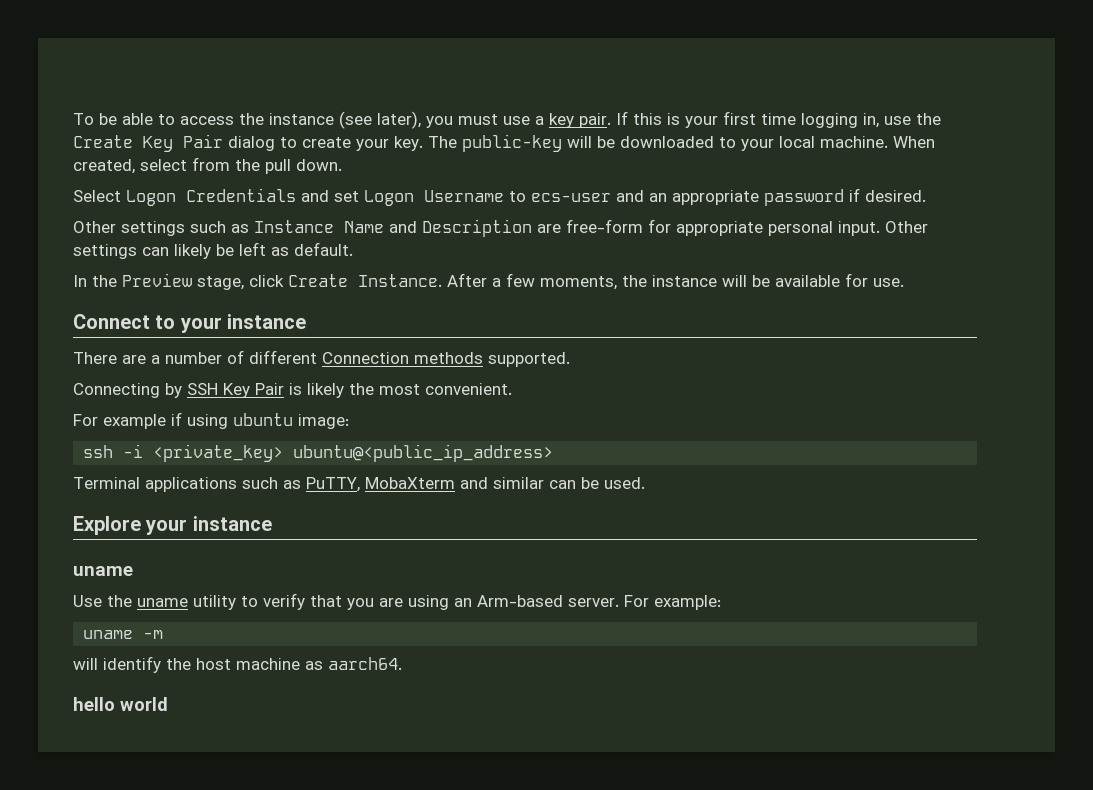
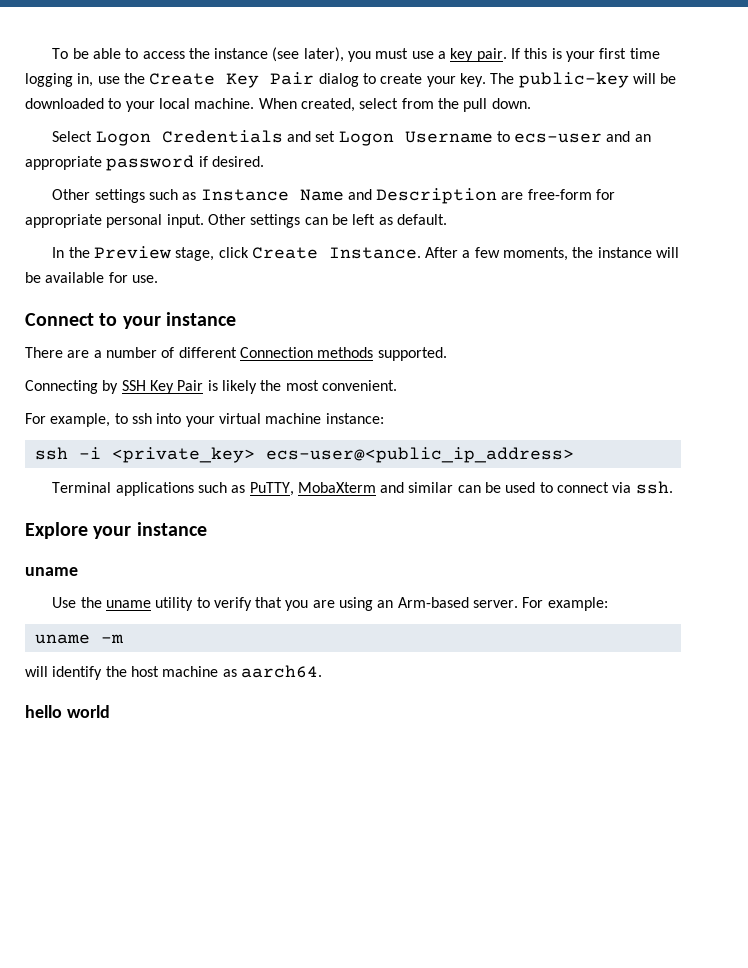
[174,244,211,259] likely -> (328, 221) none
[103,412,349,429] example if using ubuntu image: -> [50,413,384,427] example, to ssh into your virtual machine instance:
[293,444,554,462] ubuntu@<public_ip_address> -> [265,447,574,463] ecs-user@<public_ip_address>
[604,477,645,489] used. -> [505,481,673,494] used to connect via ssh.

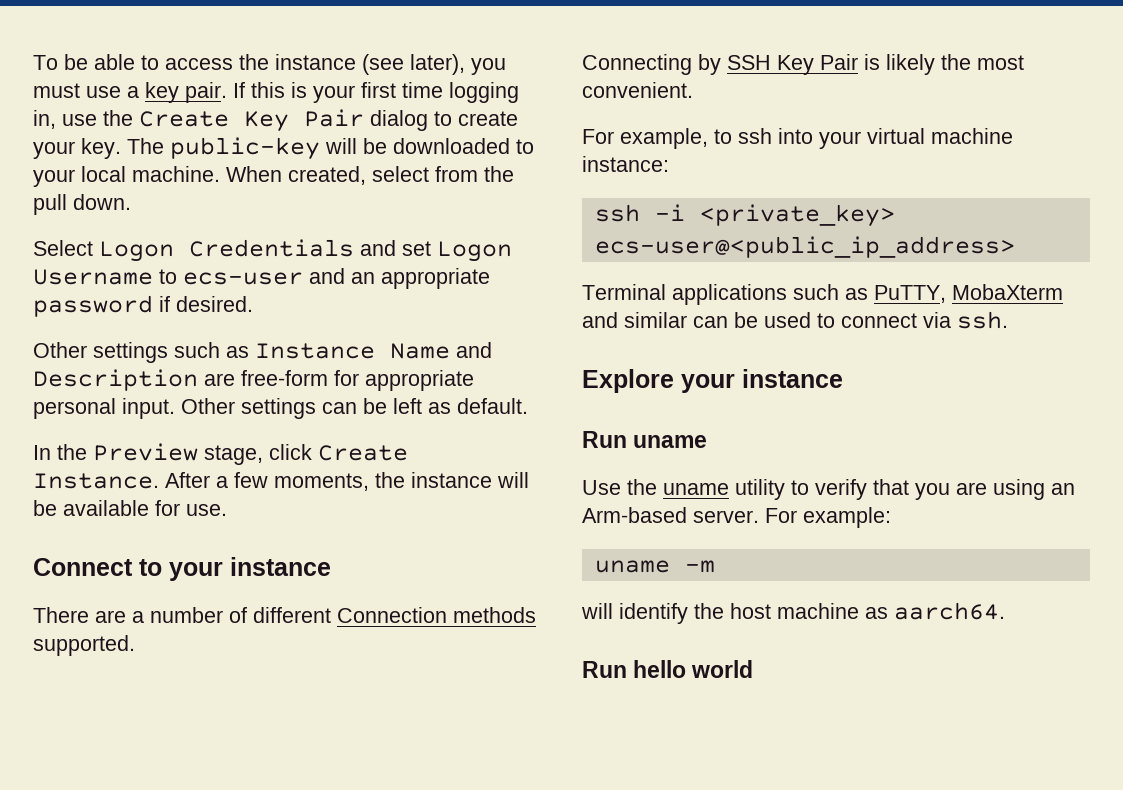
(207, 529) none -> [582,431,627,448] Run
(322, 671) none -> [582,661,627,678] Run

